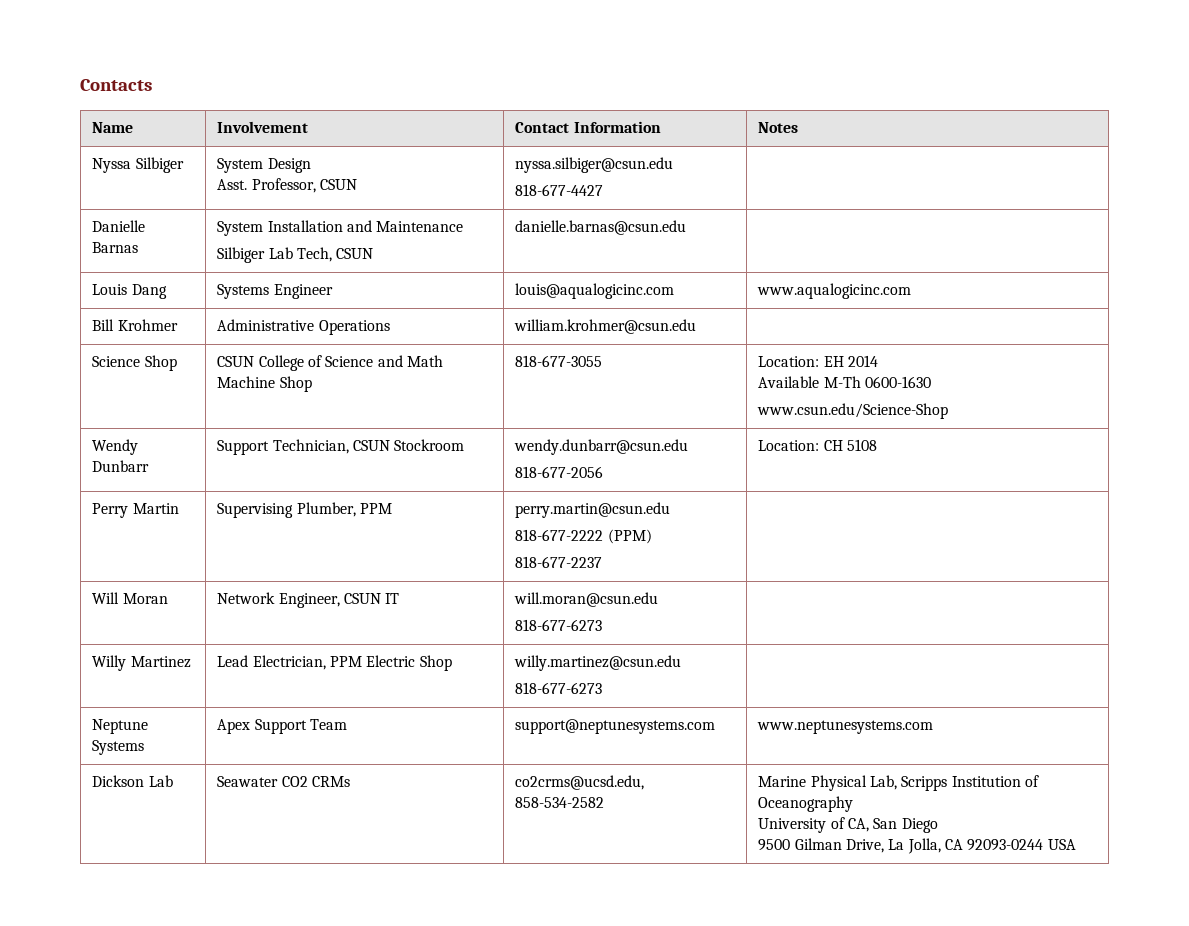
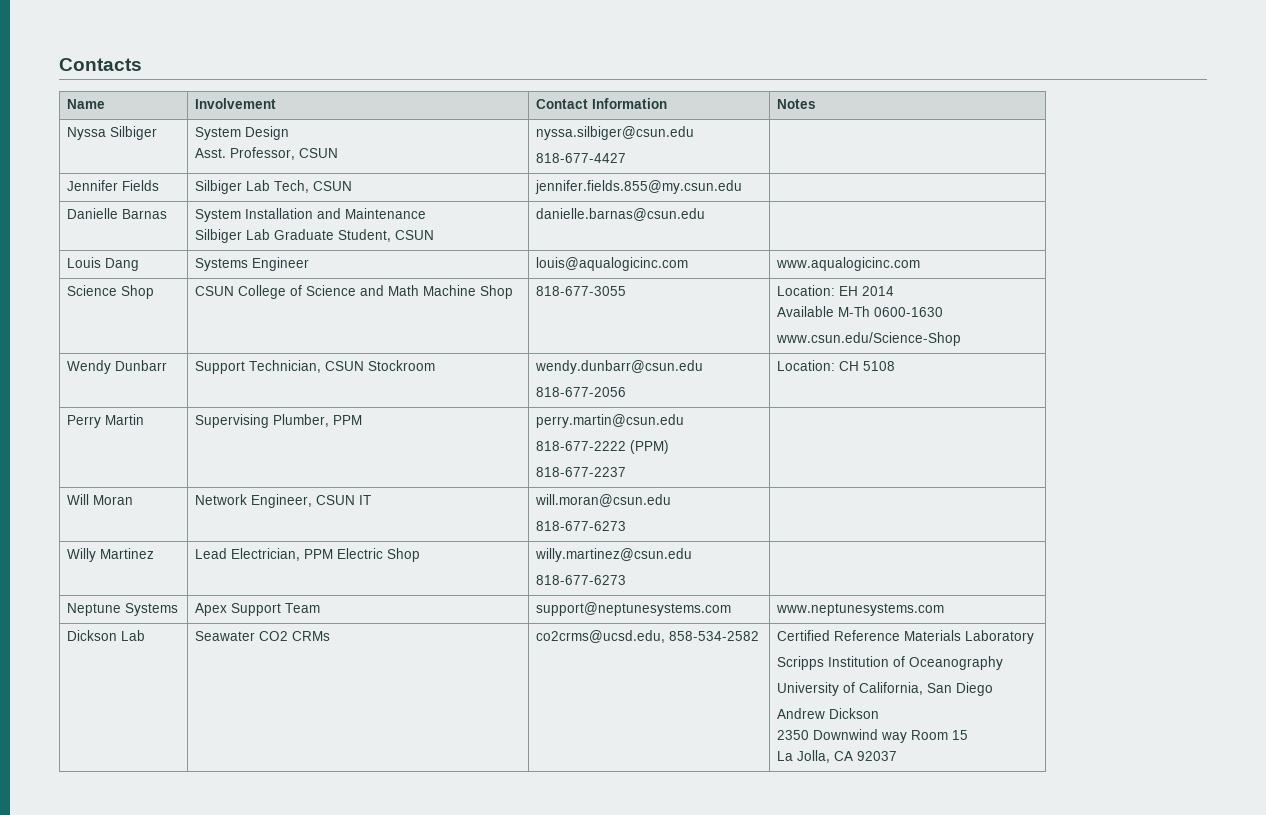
(604, 190) none -> [67,180,160,191] [195,180,353,194] [535,180,743,194] // Jennifer Fields | Silbiger Lab Tech, CSUN | jennifer.fields.855@my.csun.edu |
[297,247,333,262] Tech, -> [274,229,392,242] Graduate Student,
[92,319,178,331] [217,319,390,335] [514,319,697,334] // Bill Krohmer | Administrative Operations | william.krohmer@csun.edu | -> (921, 264) none
[758,775,898,791] Marine Physical Lab, -> [777,630,1035,644] Certified Reference Materials Laboratory //
[848,818,870,832] CA, -> [859,682,924,695] California,
[758,838,885,853] 9500 Gilman Drive, -> [777,708,880,719] [777,729,969,743] Andrew Dickson // 2350 Downwind way Room 15 //
[967,839,1076,851] 92093-0244 USA -> [857,751,898,761] 92037

